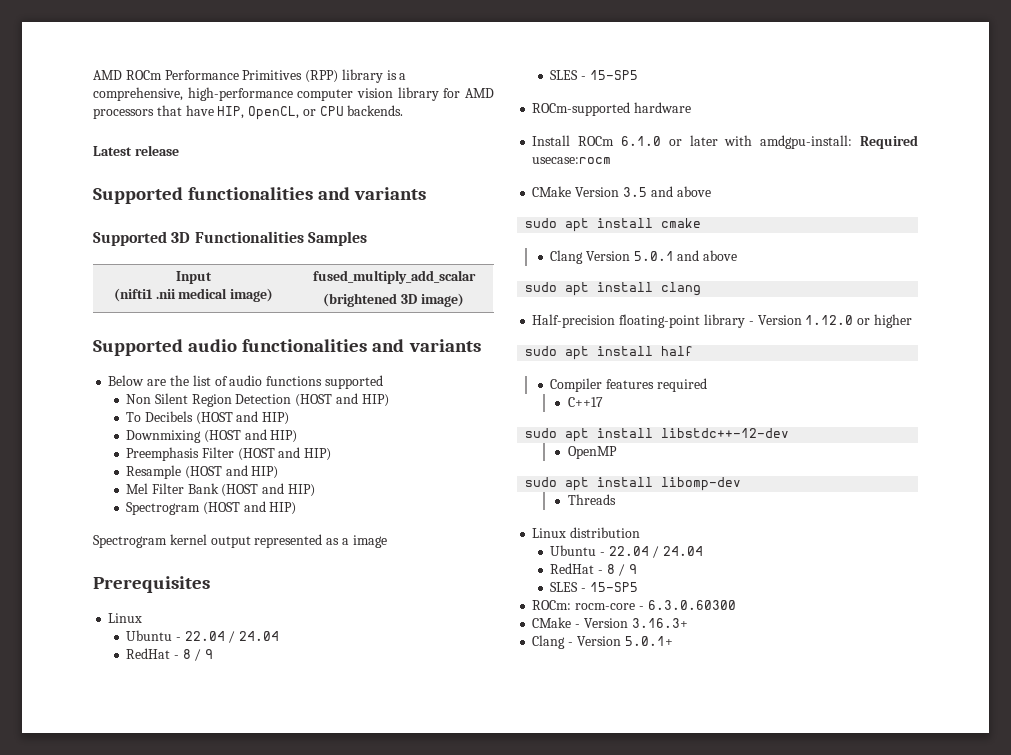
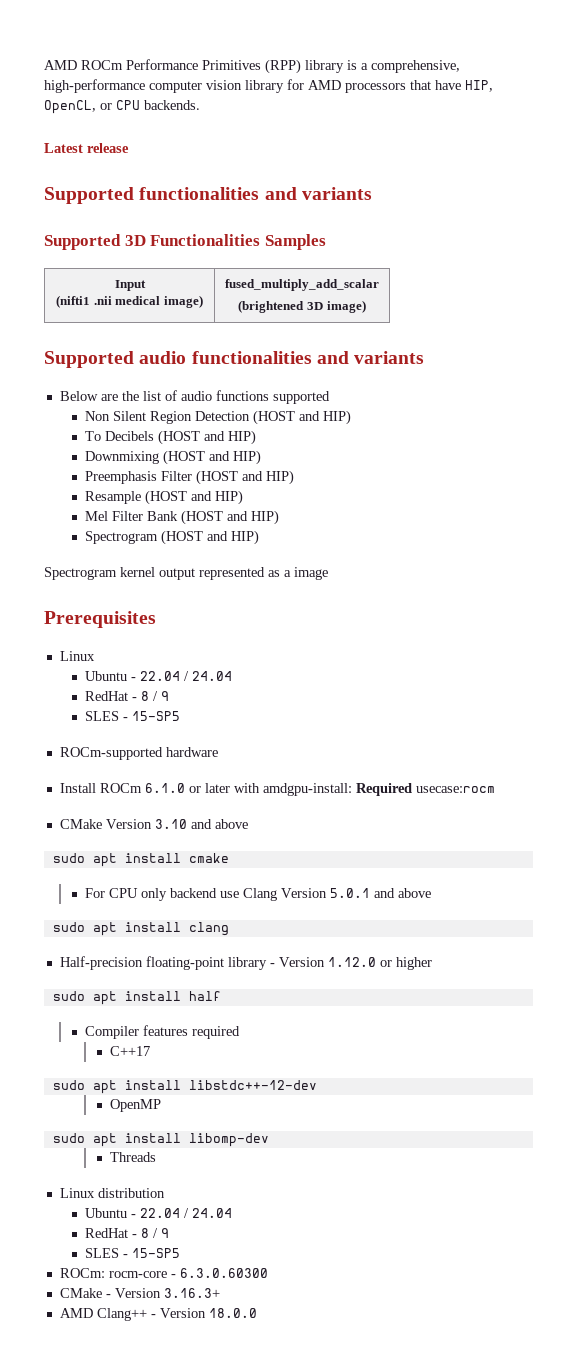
[622,187,647,197] 3.5 -> [154,819,187,829] 3.10
(702, 223) none -> [84,888,239,901] For CPU only backend use
[532,635,673,649] Clang - Version 5.0.1+ -> [59,1308,257,1321] AMD Clang++ - Version 18.0.0

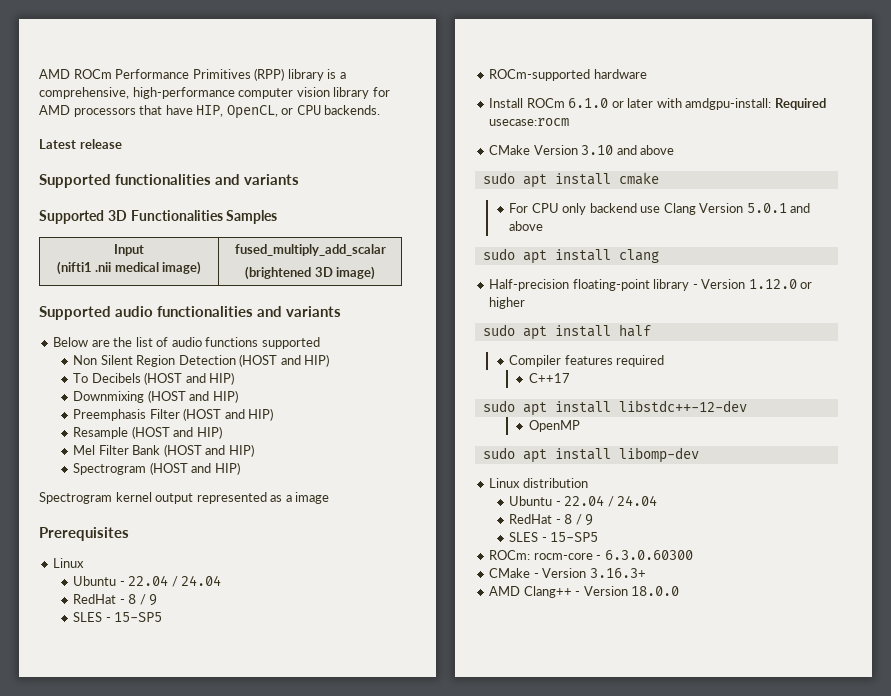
[109,1152,156,1162] // Threads -> (699, 455) none

